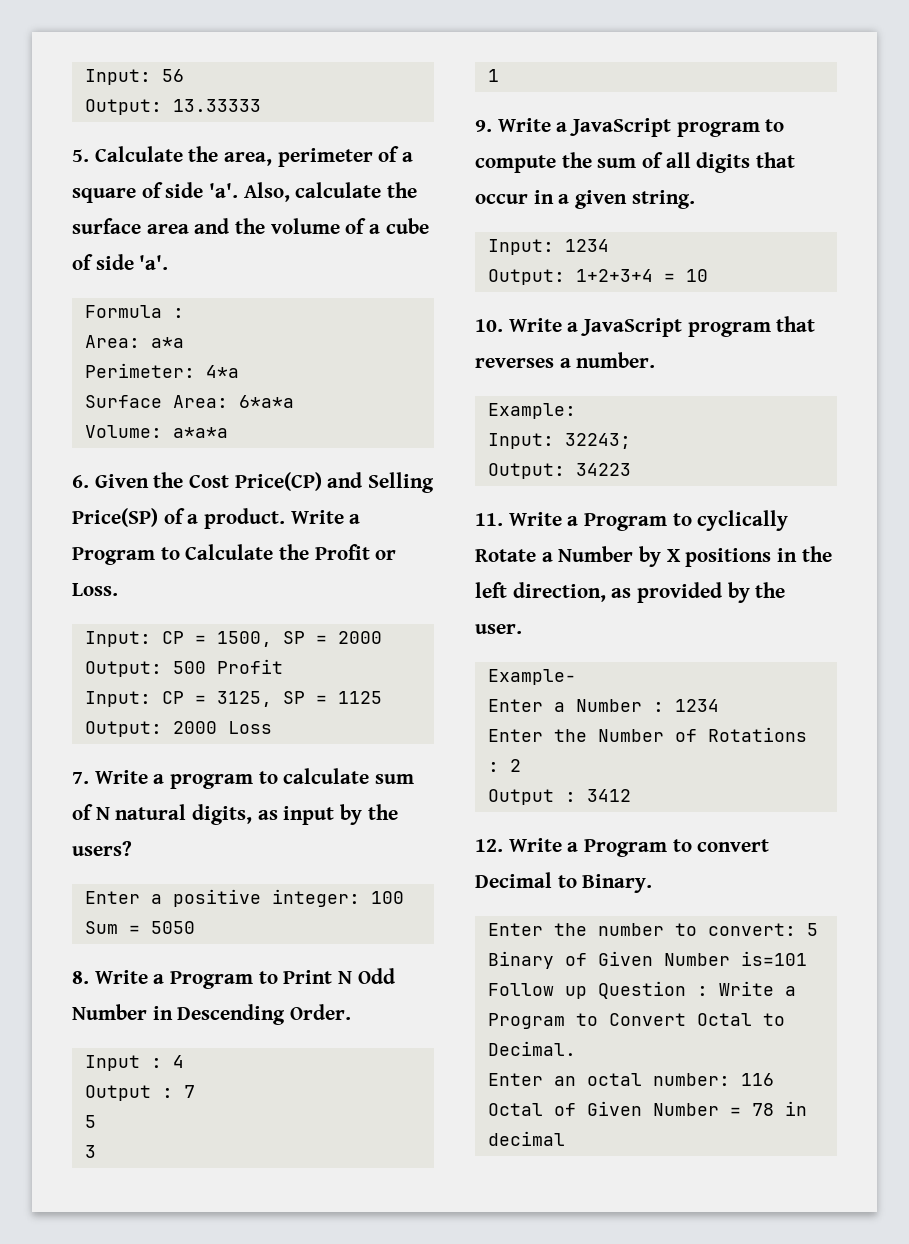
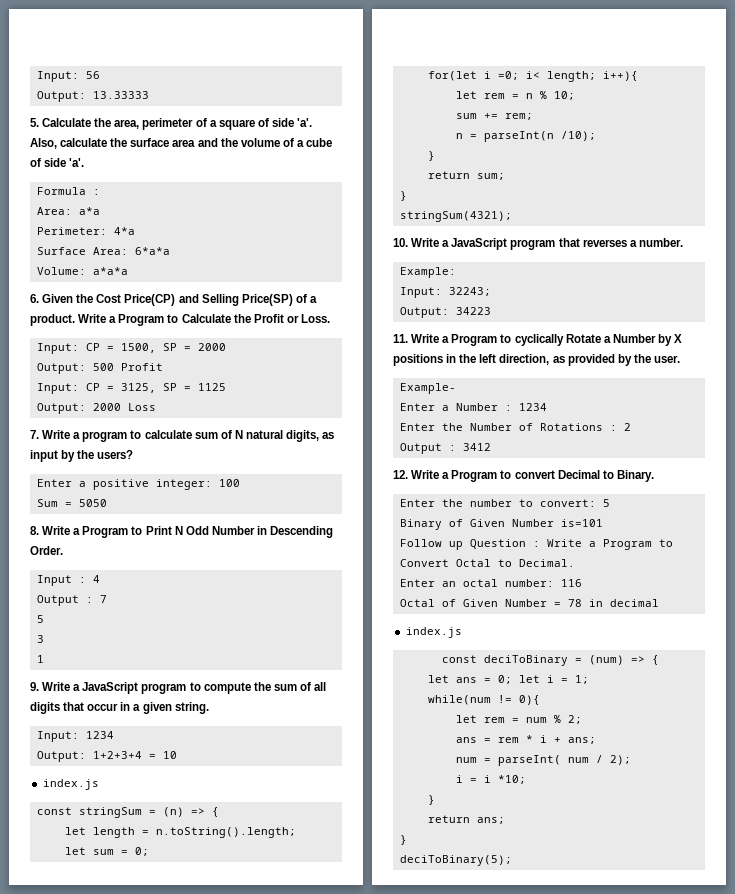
(708, 275) none -> [42,779,99,790] [36,807,219,818] [64,827,296,838] [64,847,149,856] [427,71,638,82] [455,91,575,100] [455,113,533,120] [455,131,596,142] [427,151,435,161] [427,171,505,180] [399,191,407,201] [399,211,512,222] // index.js // const stringSum = (n) => { // let length = n.toString().length; // let sum = 0; // for(let i =0; i< length; i++){ // let rem = n % 10; // sum += rem; // n = parseInt(n /10); // } // return sum; // } // stringSum(4321);
(565, 1138) none -> [405,627,462,638] [441,655,659,666] [427,675,589,684] [427,695,540,705] [455,715,582,724] [455,735,596,744] [455,755,631,766] [455,775,526,784] [427,795,435,805] [427,815,505,824] [399,835,407,845] [399,855,512,866] // index.js // const deciToBinary = (num) => { // let ans = 0; let i = 1; // while(num != 0){ // let rem = num % 2; // ans = rem * i + ans; // num = parseInt( num / 2); // i = i *10; // } // return ans; // } // deciToBinary(5);

